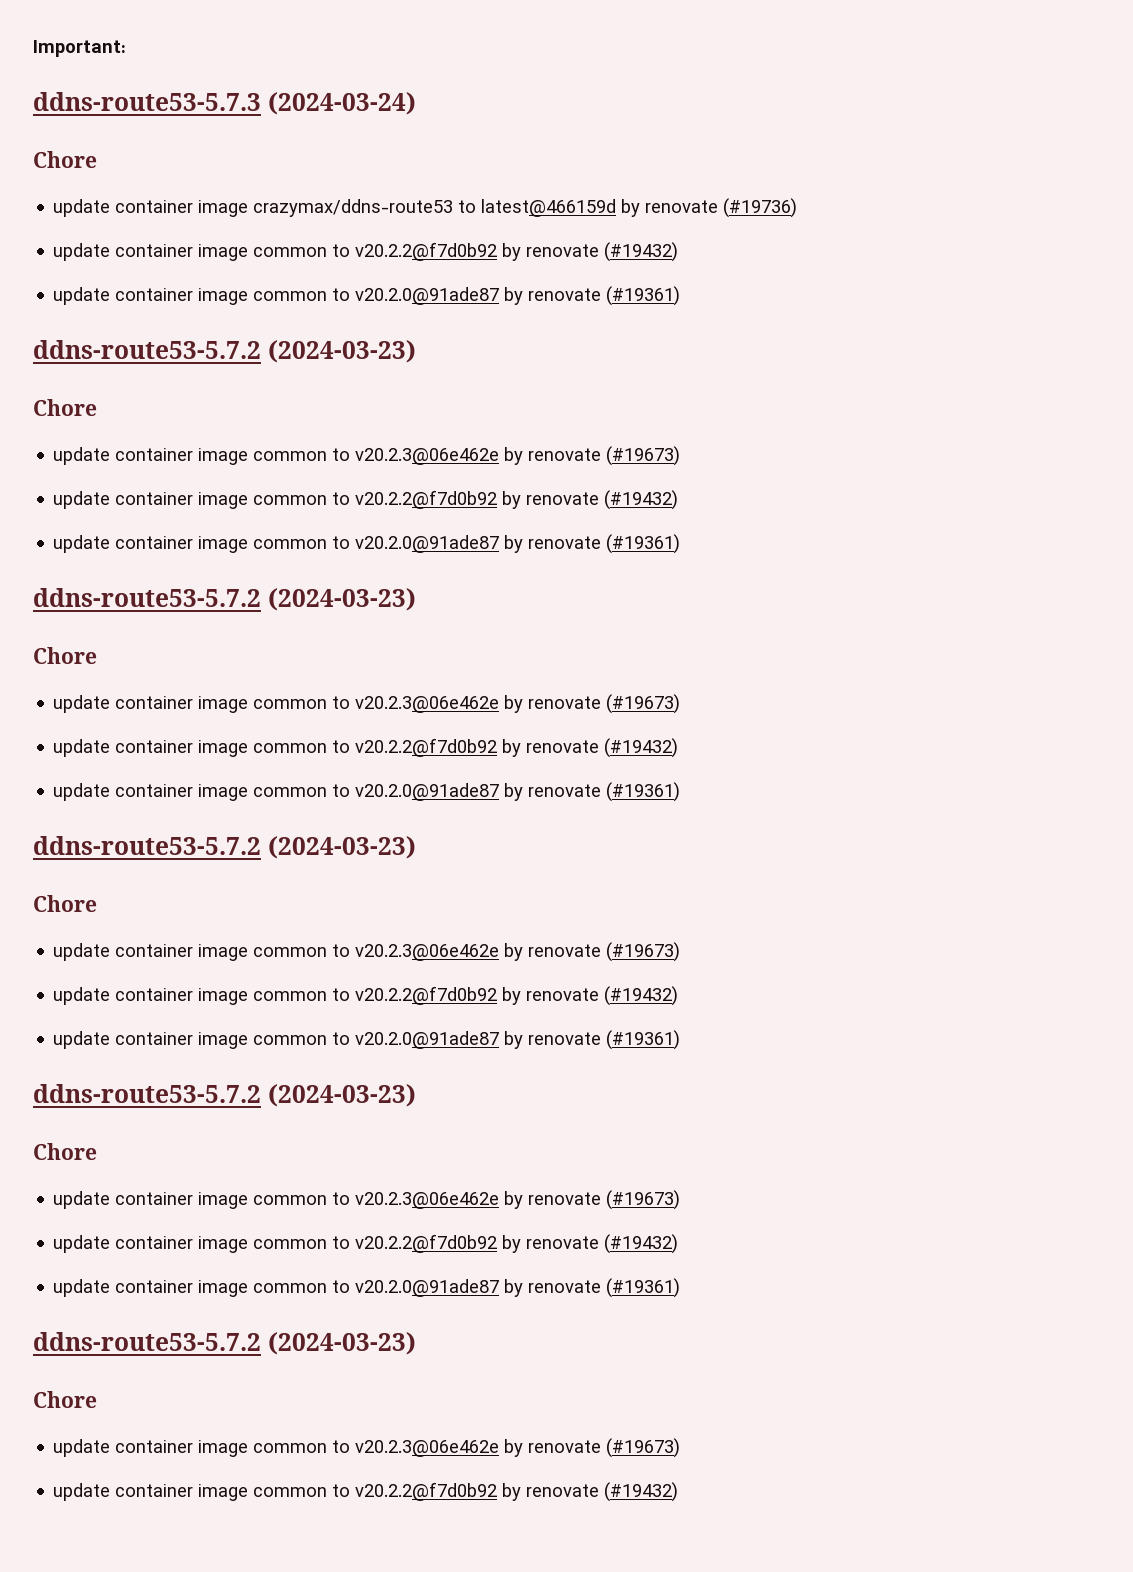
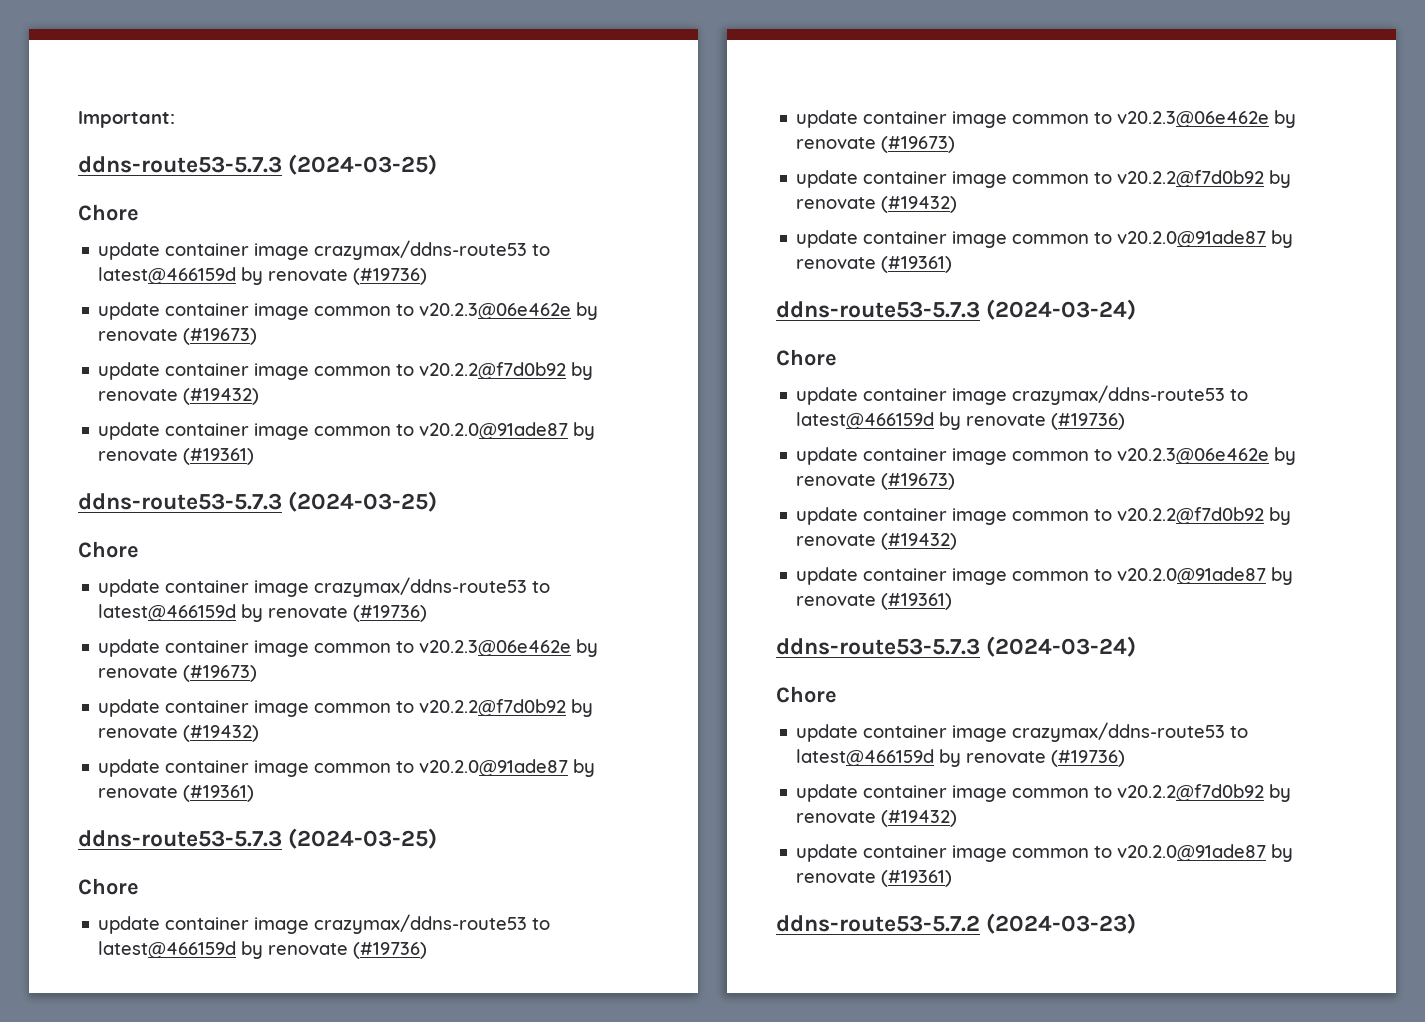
(126, 48) none -> [78,154,438,175] [78,204,139,221] [98,240,551,260] [98,267,428,285] [98,302,599,320] [98,328,258,345] [98,362,594,380] [98,388,260,405] [98,422,596,440] [98,448,255,465] [78,491,438,512] [78,541,139,558] [98,577,551,597] [98,604,428,622] [98,639,599,657] [98,665,258,682] [98,699,594,717] [98,725,260,742] [98,759,596,777] [98,785,255,802] [78,828,438,849] [78,878,139,895] [98,914,551,934] [98,941,428,959] [796,110,1297,128] [796,136,956,153] [796,170,1292,188] [796,196,958,213] [796,230,1294,248] [796,256,953,273] [776,299,1137,320] [776,349,837,366] [796,385,1249,405] [796,412,1126,430] [796,447,1297,465] [796,473,956,490] [796,507,1292,525] [796,533,958,550] [796,567,1294,585] [796,593,953,610] // ddns-route53-5.7.3 (2024-03-25) // Chore // update container image crazymax/ddns-route53 to latest@466159d by renovate (#19736) // update container image common to v20.2.3@06e462e by renovate (#19673) // update container image common to v20.2.2@f7d0b92 by renovate (#19432) // update container image common to v20.2.0@91ade87 by renovate (#19361) // ddns-route53-5.7.3 (2024-03-25) // Chore // update container image crazymax/ddns-route53 to latest@466159d by renovate (#19736) // update container image common to v20.2.3@06e462e by renovate (#19673) // update container image common to v20.2.2@f7d0b92 by renovate (#19432) // update container image common to v20.2.0@91ade87 by renovate (#19361) // ddns-route53-5.7.3 (2024-03-25) // Chore // update container image crazymax/ddns-route53 to latest@466159d by renovate (#19736) // update container image common to v20.2.3@06e462e by renovate (#19673) // update container image common to v20.2.2@f7d0b92 by renovate (#19432) // update container image common to v20.2.0@91ade87 by renovate (#19361) // ddns-route53-5.7.3 (2024-03-24) // Chore // update container image crazymax/ddns-route53 to latest@466159d by renovate (#19736) // update container image common to v20.2.3@06e462e by renovate (#19673) // update container image common to v20.2.2@f7d0b92 by renovate (#19432) // update container image common to v20.2.0@91ade87 by renovate (#19361)
[33,399,97,416] [53,446,681,466] [53,490,679,510] [53,534,681,554] [33,588,416,611] [33,647,97,664] [53,694,681,714] [53,738,679,758] [53,782,681,802] [33,836,416,859] [33,895,97,912] [53,942,681,962] [53,986,679,1006] [53,1030,681,1050] [33,1084,416,1107] [33,1143,97,1160] [53,1190,681,1210] [53,1234,679,1254] [53,1278,681,1298] [33,1332,416,1355] [33,1391,97,1408] [53,1438,681,1458] [53,1482,679,1502] // Chore // update container image common to v20.2.3@06e462e by renovate (#19673) // update container image common to v20.2.2@f7d0b92 by renovate (#19432) // update container image common to v20.2.0@91ade87 by renovate (#19361) // ddns-route53-5.7.2 (2024-03-23) // Chore // update container image common to v20.2.3@06e462e by renovate (#19673) // update container image common to v20.2.2@f7d0b92 by renovate (#19432) // update container image common to v20.2.0@91ade87 by renovate (#19361) // ddns-route53-5.7.2 (2024-03-23) // Chore // update container image common to v20.2.3@06e462e by renovate (#19673) // update container image common to v20.2.2@f7d0b92 by renovate (#19432) // update container image common to v20.2.0@91ade87 by renovate (#19361) // ddns-route53-5.7.2 (2024-03-23) // Chore // update container image common to v20.2.3@06e462e by renovate (#19673) // update container image common to v20.2.2@f7d0b92 by renovate (#19432) // update container image common to v20.2.0@91ade87 by renovate (#19361) // ddns-route53-5.7.2 (2024-03-23) // Chore // update container image common to v20.2.3@06e462e by renovate (#19673) // update container image common to v20.2.2@f7d0b92 by renovate (#19432) -> (1137, 923) none

